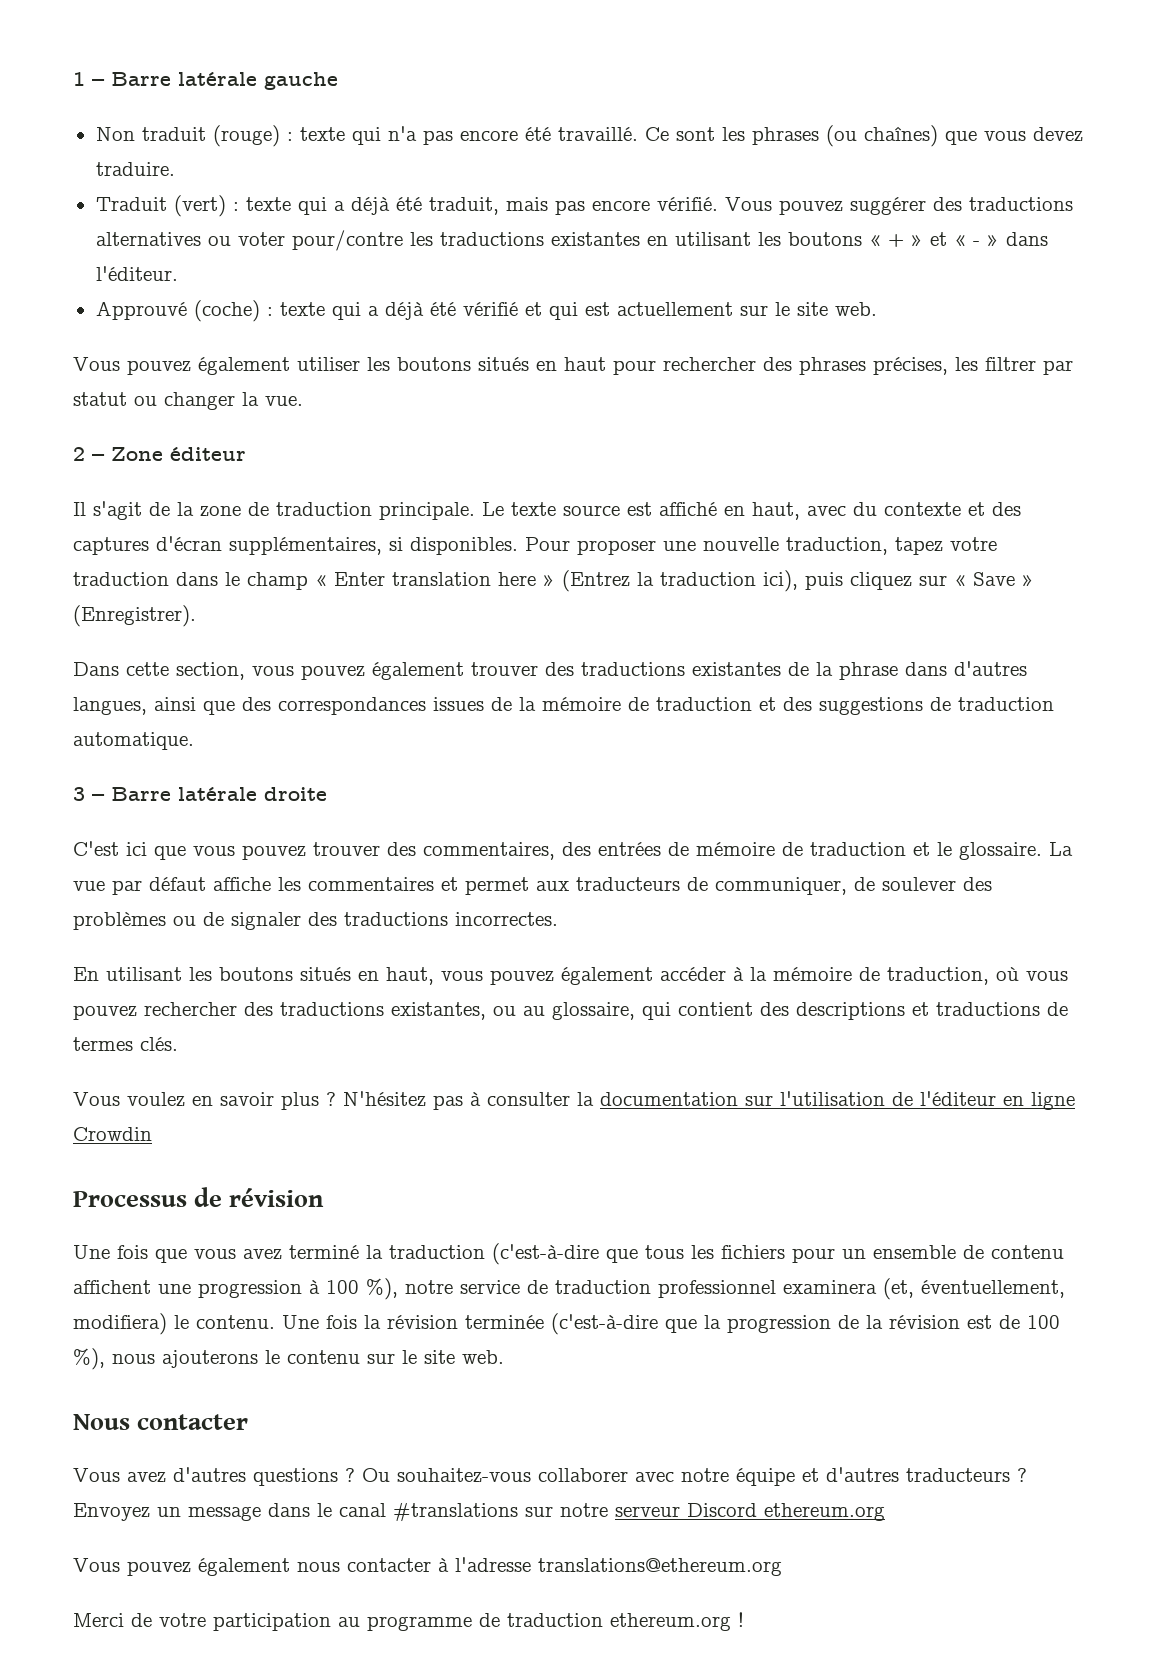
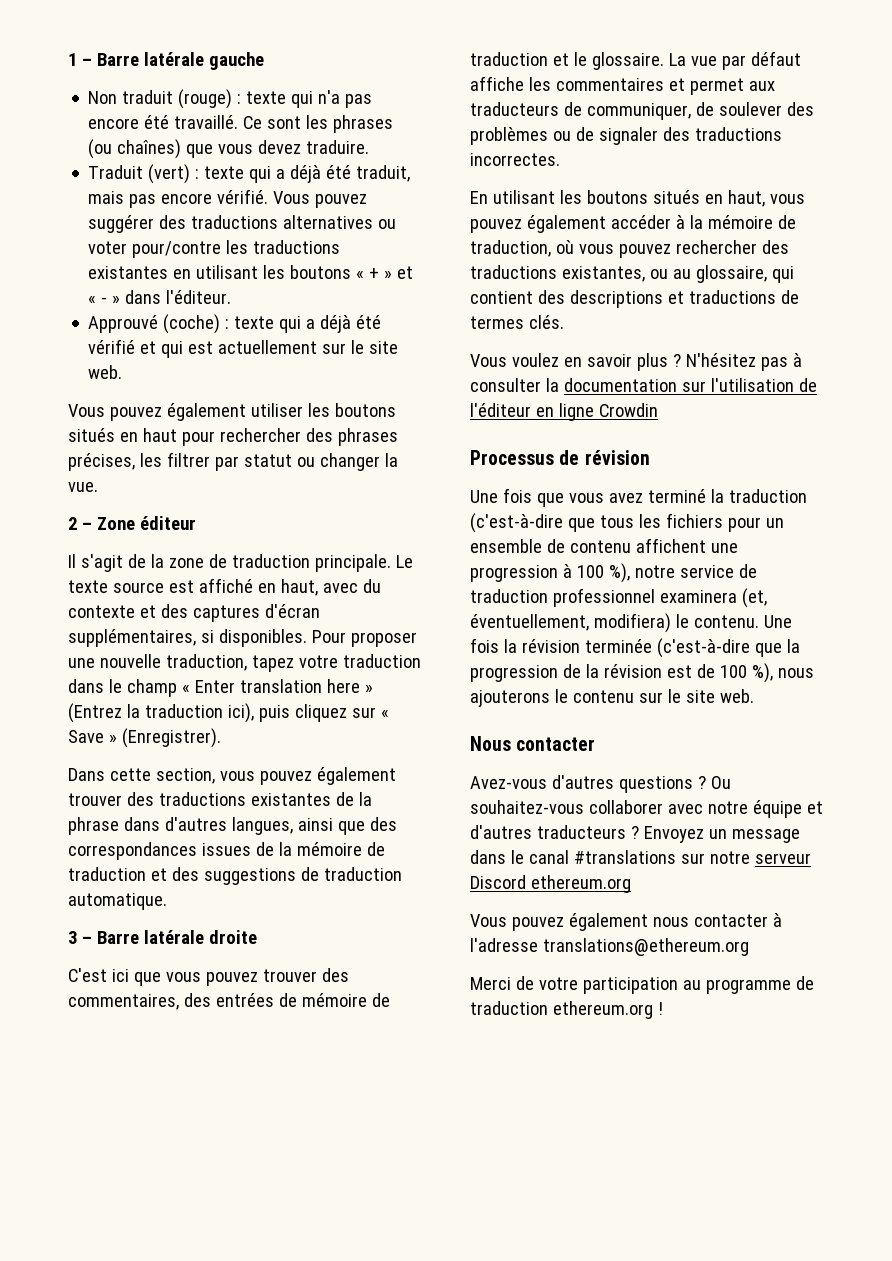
[73,1468,166,1483] Vous avez -> [470,776,547,789] Avez-vous

